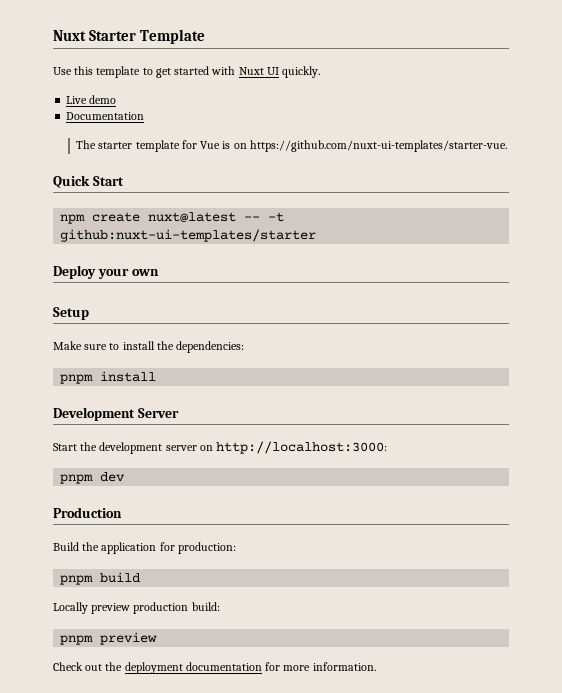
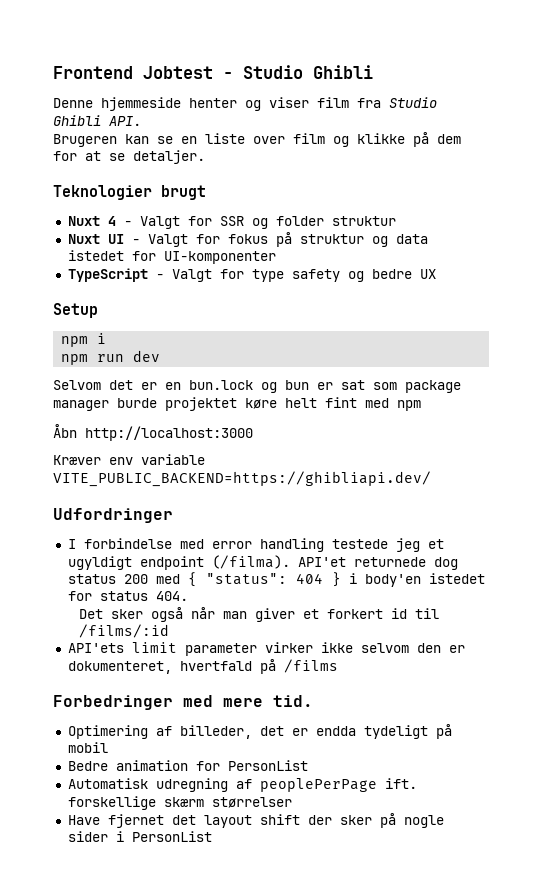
[53,29,206,44] [53,66,321,78] [66,95,117,104] [66,112,145,120] [76,140,507,152] [53,175,124,188] [60,212,285,224] [60,229,317,242] [53,265,159,279] [53,307,89,320] [53,341,245,353] [60,371,157,384] [53,407,179,421] [53,441,388,454] [60,472,126,484] [53,507,122,518] [53,542,236,554] [60,572,141,585] [53,602,220,614] [60,632,158,645] [53,662,376,674] Nuxt Starter Template // Use this template to get started with Nuxt UI quickly. // Live demo // Documentation // The starter template for Vue is on https://github.com/nuxt-ui-templates/starter-vue. // Quick Start // npm create nuxt@latest -- -t github:nuxt-ui-templates/starter // Deploy your own // Setup // Make sure to install the dependencies: // pnpm install // Development Server // Start the development server on http://localhost:3000: // pnpm dev // Production // Build the application for production: // pnpm build // Locally preview production build: // pnpm preview // Check out the deployment documentation for more information. -> [53,65,373,79] [53,97,437,111] [53,115,141,126] [53,132,461,147] [53,150,205,164] [53,185,206,200] [67,216,396,229] [67,232,428,247] [67,250,276,264] [67,268,436,282] [53,303,98,318] [61,333,107,347] [61,350,161,365] [53,380,461,393] [53,397,421,411] [53,424,253,441] [53,454,205,465] [53,471,431,487] [53,508,173,523] [67,538,444,552] [67,555,458,570] [67,572,485,587] [67,591,188,601] [78,607,439,622] [78,624,169,638] [67,642,465,656] [67,659,338,674] [53,695,313,710] [67,724,452,739] [67,742,108,753] [67,760,308,771] [67,778,417,792] [67,796,292,810] [67,813,444,828] [67,831,212,842] Frontend Jobtest - Studio Ghibli // Denne hjemmeside henter og viser film fra Studio Ghibli API. // Brugeren kan se en liste over film og klikke på dem for at se detaljer. // Teknologier brugt // Nuxt 4 - Valgt for SSR og folder struktur // Nuxt UI - Valgt for fokus på struktur og data istedet for UI-komponenter // TypeScript - Valgt for type safety og bedre UX // Setup // npm i // npm run dev // Selvom det er en bun.lock og bun er sat som package manager burde projektet køre helt fint med npm // Åbn http://localhost:3000 // Kræver env variable VITE_PUBLIC_BACKEND=https://ghibliapi.dev/ // Udfordringer // I forbindelse med error handling testede jeg et ugyldigt endpoint (/filma). API'et returnede dog status 200 med { "status": 404 } i body'en istedet for status 404. // Det sker også når man giver et forkert id til /films/:id // API'ets limit parameter virker ikke selvom den er dokumenteret, hvertfald på /films // Forbedringer med mere tid. // Optimering af billeder, det er endda tydeligt på mobil // Bedre animation for PersonList // Automatisk udregning af peoplePerPage ift. forskellige skærm størrelser // Have fjernet det layout shift der sker på nogle sider i PersonList

